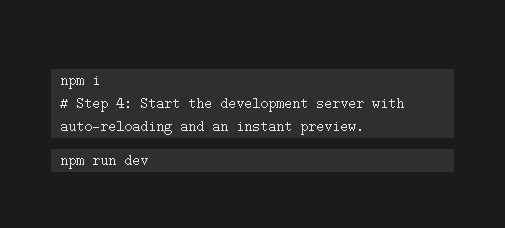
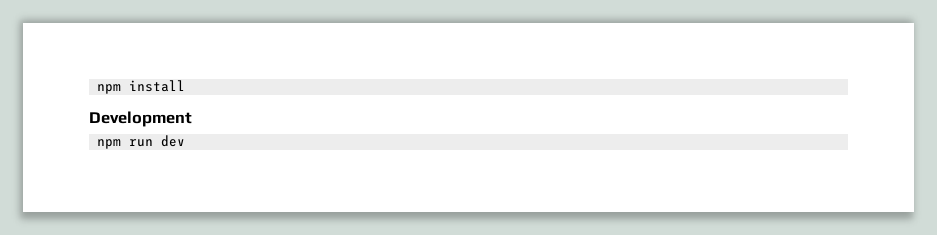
[59,76,100,89] [59,97,404,112] [59,120,364,135] npm i // # Step 4: Start the development server with auto-reloading and an instant preview. -> [96,80,185,94] [89,111,192,127] npm install // Development

